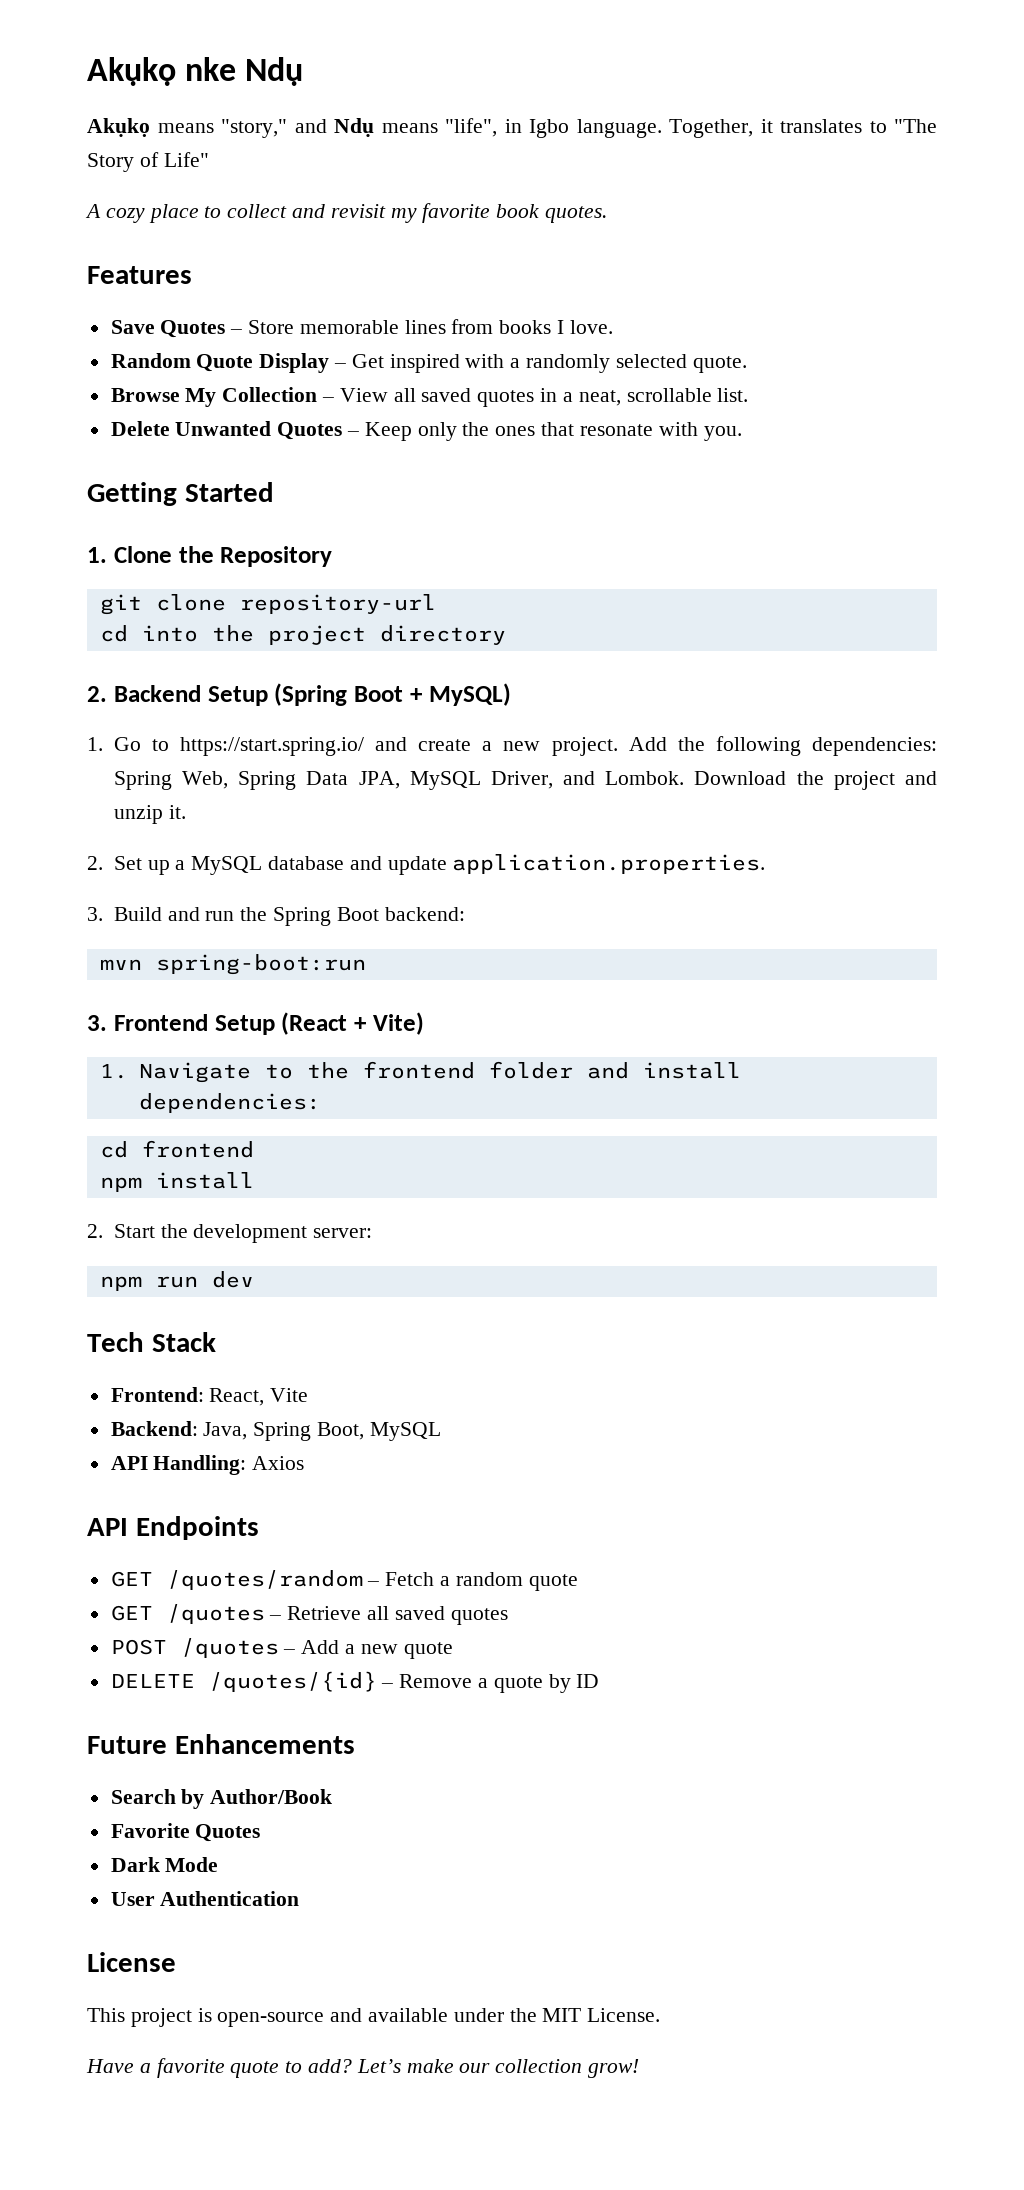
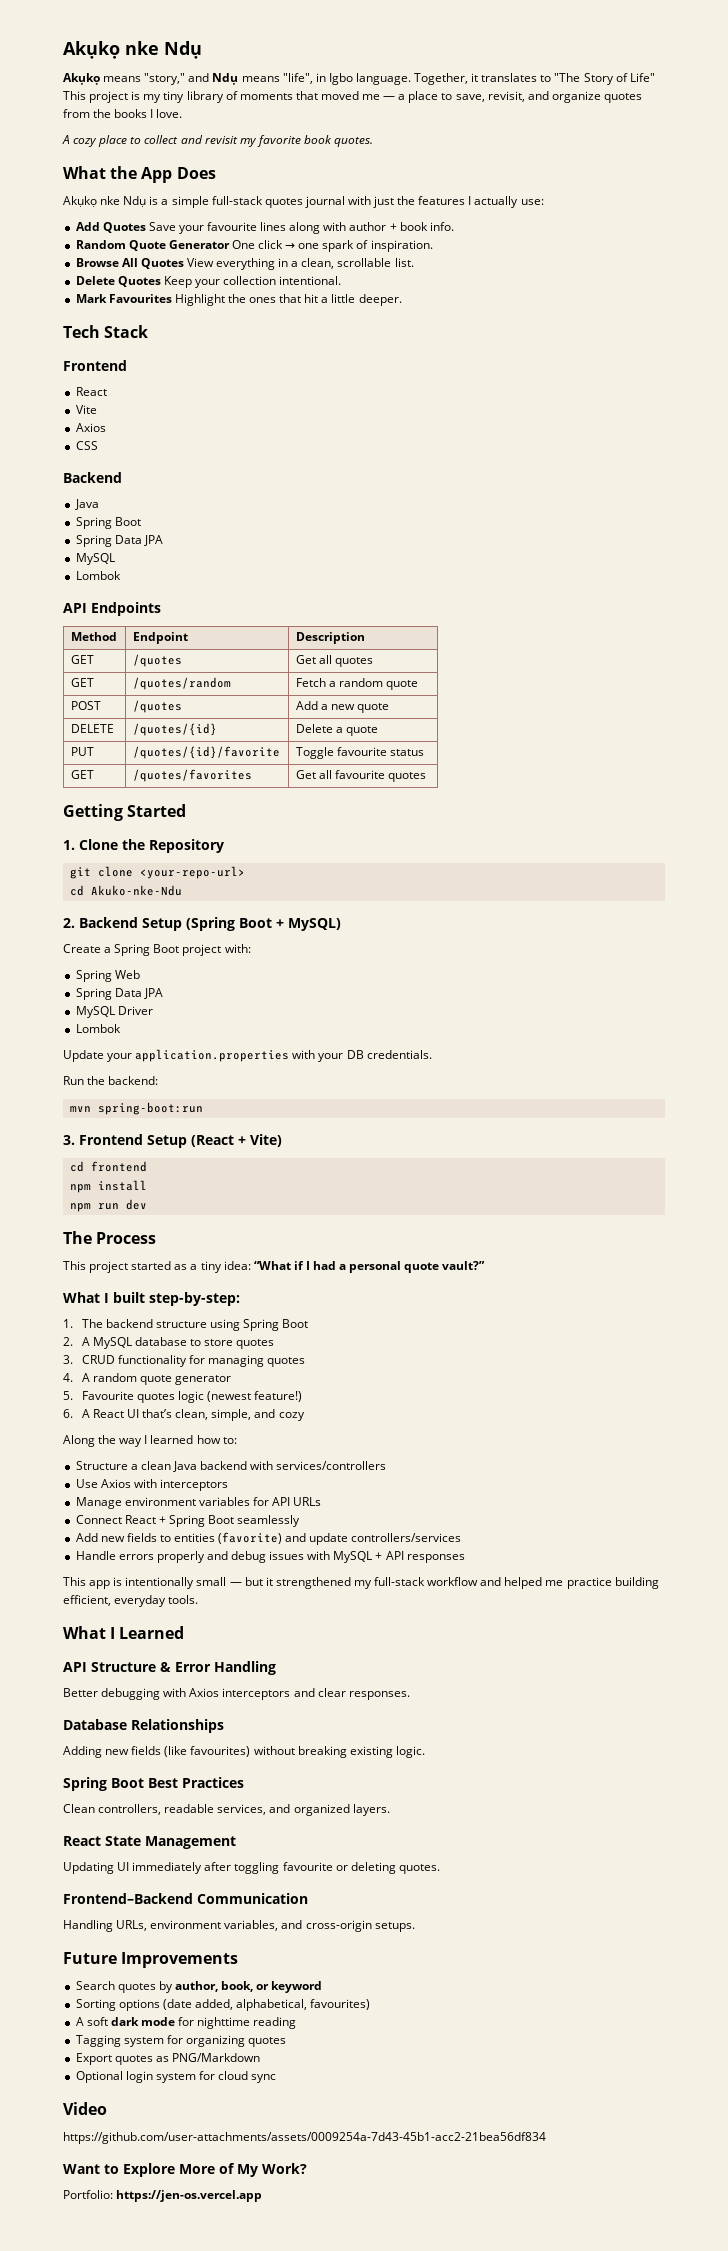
(209, 159) none -> [63,91,642,103] [63,109,183,118] This project is my tiny library of moments that moved me — a place to save, revisit, and organize quotes from the books I love.
[87,266,192,284] [110,319,613,338] [110,353,747,373] [110,387,535,407] Features // Save Quotes – Store memorable lines from books I love. // Random Quote Display – Get inspired with a randomly selected quote. // Browse My Collection – View all saved quotes -> [63,166,216,183] [63,196,544,208] [75,222,454,234] [75,240,433,252] [75,258,276,270] What the App Does // Akụkọ nke Ndụ is a simple full-stack quotes journal with just the features I actually use: // Add Quotes Save your favourite lines along with author + book info. // Random Quote Generator One click → one spark of inspiration. // Browse All Quotes View everything
[578,390,621,406] neat, -> [301,258,335,269] clean,
[175,421,742,441] Unwanted Quotes – Keep only the ones that resonate with you. -> [117,276,342,288] [75,294,402,306] [63,325,149,338] [63,360,127,371] [75,387,107,396] [75,405,97,414] [75,423,106,432] [75,441,98,450] [63,472,122,483] [74,499,99,510] [75,517,141,529] [75,535,163,547] [75,553,115,565] [75,571,121,580] [63,602,161,616] [70,632,117,641] [132,632,188,644] [295,632,365,644] [70,655,94,664] [132,654,182,667] [295,655,373,667] [70,678,94,687] [132,677,231,690] [295,678,418,690] [70,701,101,710] [132,700,182,713] [295,701,389,713] [70,724,114,733] [132,723,217,736] [295,724,378,736] [70,747,94,756] [132,746,280,759] [295,747,424,759] [70,770,94,779] [132,769,252,782] [295,770,426,782] Quotes Keep your collection intentional. // Mark Favourites Highlight the ones that hit a little deeper. // Tech Stack // Frontend // React // Vite // Axios // CSS // Backend // Java // Spring Boot // Spring Data JPA // MySQL // Lombok // API Endpoints // Method | Endpoint | Description // GET | /quotes | Get all quotes // GET | /quotes/random | Fetch a random quote // POST | /quotes | Add a new quote // DELETE | /quotes/{id} | Delete a quote // PUT | /quotes/{id}/favorite | Toggle favourite status // GET | /quotes/favorites | Get all favourite quotes
[239,594,436,614] [99,625,506,645] repository-url // cd into the project directory -> [139,866,245,879] [69,885,182,896] <your-repo-url> // cd Akuko-nke-Ndu
[87,736,938,756] [113,771,937,790] [113,805,186,824] [87,854,766,875] [87,907,379,926] 1. Go to https://start.spring.io/ and create a new project. Add the following dependencies: Spring Web, Spring Data JPA, MySQL Driver, and Lombok. Download the project and unzip it. // 2. Set up a MySQL database and update application.properties. // 3. Build and run the Spring Boot -> [63,944,251,956] [75,970,140,982] [75,988,163,1000] [75,1006,153,1018] [75,1024,121,1033] [63,1049,432,1062] [63,1076,106,1085] Create a Spring Boot project with: // Spring Web // Spring Data JPA // MySQL Driver // Lombok // Update your application.properties with your DB credentials. // Run the
[99,1061,741,1083] [138,1093,321,1113] [99,1140,254,1158] [99,1172,254,1192] [87,1224,373,1243] [99,1271,254,1291] [87,1332,216,1352] [110,1387,309,1406] [110,1421,441,1441] [110,1455,305,1475] [87,1516,259,1540] [110,1570,578,1591] [110,1604,508,1625] [110,1638,453,1659] [110,1671,600,1693] [87,1734,355,1754] [110,1789,333,1809] [110,1823,261,1842] [110,1857,219,1872] [110,1891,300,1906] [87,1952,176,1972] [87,2008,661,2027] [86,2058,640,2078] 1. Navigate to the frontend folder and install dependencies: // cd frontend // npm install // 2. Start the development server: // npm run dev // Tech Stack // Frontend: React, Vite // Backend: Java, Spring Boot, MySQL // API Handling: Axios // API Endpoints // GET /quotes/random – Fetch a random quote // GET /quotes – Retrieve all saved quotes // POST /quotes – Add a new quote // DELETE /quotes/{id} – Remove a quote by ID // Future Enhancements // Search by Author/Book // Favorite Quotes // Dark Mode // User Authentication // License // This project is open-source and available under the MIT License. // Have a favorite quote to add? Let’s make our collection grow! -> [69,1161,147,1172] [69,1180,147,1193] [69,1199,147,1212] [63,1231,157,1244] [63,1261,486,1273] [63,1292,240,1306] [63,1319,309,1331] [63,1337,275,1349] [63,1355,306,1367] [63,1373,232,1385] [63,1391,303,1403] [63,1409,305,1421] [63,1435,237,1447] [75,1461,387,1472] [75,1479,228,1491] [75,1497,322,1509] [75,1515,301,1527] [75,1532,462,1545] [75,1551,465,1563] [63,1577,659,1589] [63,1595,199,1607] [63,1626,185,1639] [63,1661,276,1675] [63,1688,410,1700] [63,1719,224,1733] [63,1746,425,1758] [63,1777,244,1791] [63,1804,390,1816] [63,1836,236,1849] [63,1862,440,1874] [63,1893,308,1904] [63,1920,415,1932] [63,1952,239,1968] [75,1981,323,1993] [75,1999,371,2011] [75,2017,297,2029] [75,2035,287,2047] [75,2053,260,2065] [75,2071,277,2083] [63,2102,107,2115] [63,2132,546,2144] [63,2163,307,2177] [63,2190,263,2202] cd frontend // npm install // npm run dev // The Process // This project started as a tiny idea: “What if I had a personal quote vault?” // What I built step-by-step: // 1. The backend structure using Spring Boot // 2. A MySQL database to store quotes // 3. CRUD functionality for managing quotes // 4. A random quote generator // 5. Favourite quotes logic (newest feature!) // 6. A React UI that’s clean, simple, and cozy // Along the way I learned how to: // Structure a clean Java backend with services/controllers // Use Axios with interceptors // Manage environment variables for API URLs // Connect React + Spring Boot seamlessly // Add new fields to entities (favorite) and update controllers/services // Handle errors properly and debug issues with MySQL + API responses // This app is intentionally small — but it strengthened my full-stack workflow and helped me practice building efficient, everyday tools. // What I Learned // API Structure & Error Handling // Better debugging with Axios interceptors and clear responses. // Database Relationships // Adding new fields (like favourites) without breaking existing logic. // Spring Boot Best Practices // Clean controllers, readable services, and organized layers. // React State Management // Updating UI immediately after toggling favourite or deleting quotes. // Frontend–Backend Communication // Handling URLs, environment variables, and cross-origin setups. // Future Improvements // Search quotes by author, book, or keyword // Sorting options (date added, alphabetical, favourites) // A soft dark mode for nighttime reading // Tagging system for organizing quotes // Export quotes as PNG/Markdown // Optional login system for cloud sync // Video // https://github.com/user-attachments/assets/0009254a-7d43-45b1-acc2-21bea56df834 // Want to Explore More of My Work? // Portfolio: https://jen-os.vercel.app

